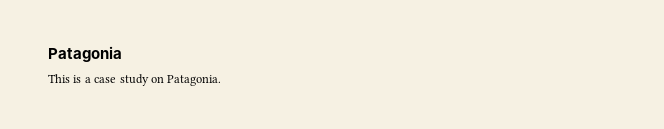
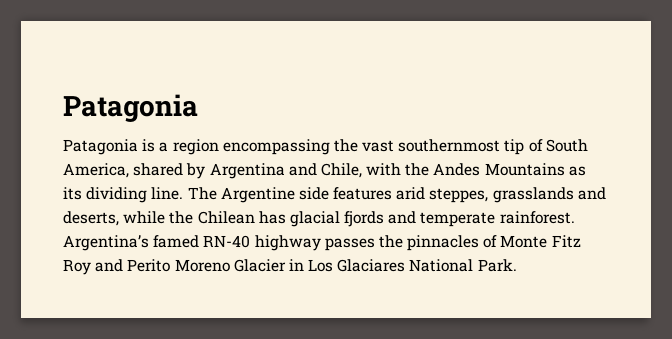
[48,74,70,83] This -> [63,139,138,155] Patagonia
[94,74,222,86] case study on Patagonia. -> [172,139,588,155] [63,163,586,179] [63,187,606,203] [63,211,575,227] [63,235,581,251] [63,259,517,275] region encompassing the vast southernmost tip of South America, shared by Argentina and Chile, with the Andes Mountains as its dividing line. The Argentine side features arid steppes, grasslands and deserts, while the Chilean has glacial fjords and temperate rainforest. Argentina’s famed RN-40 highway passes the pinnacles of Monte Fitz Roy and Perito Moreno Glacier in Los Glaciares National Park.

